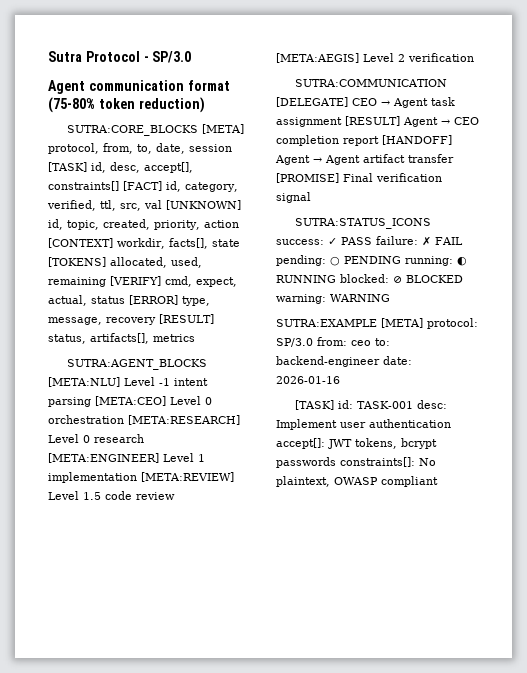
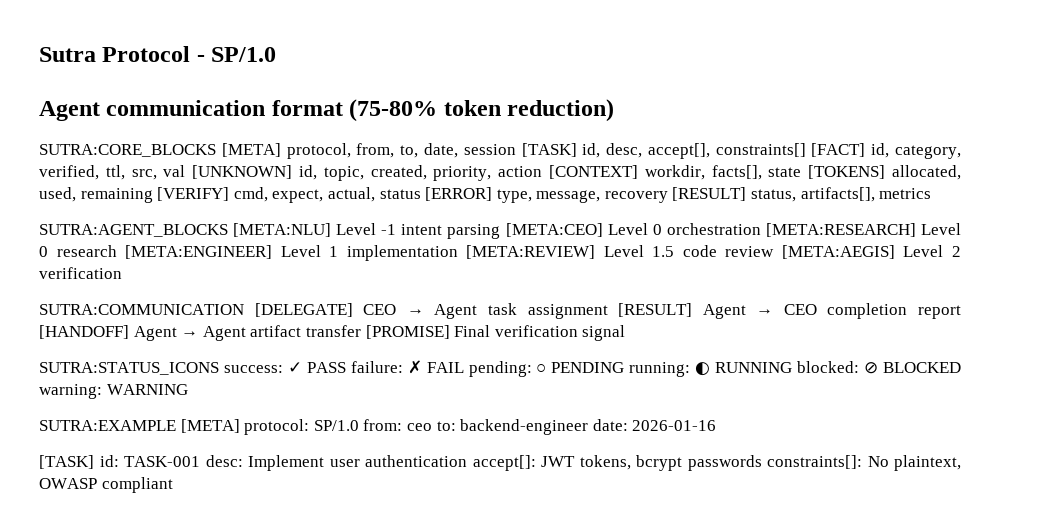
[152,51,192,63] SP/3.0 -> [211,47,277,62] SP/1.0
[276,338,313,347] SP/3.0 -> [313,420,359,431] SP/1.0

